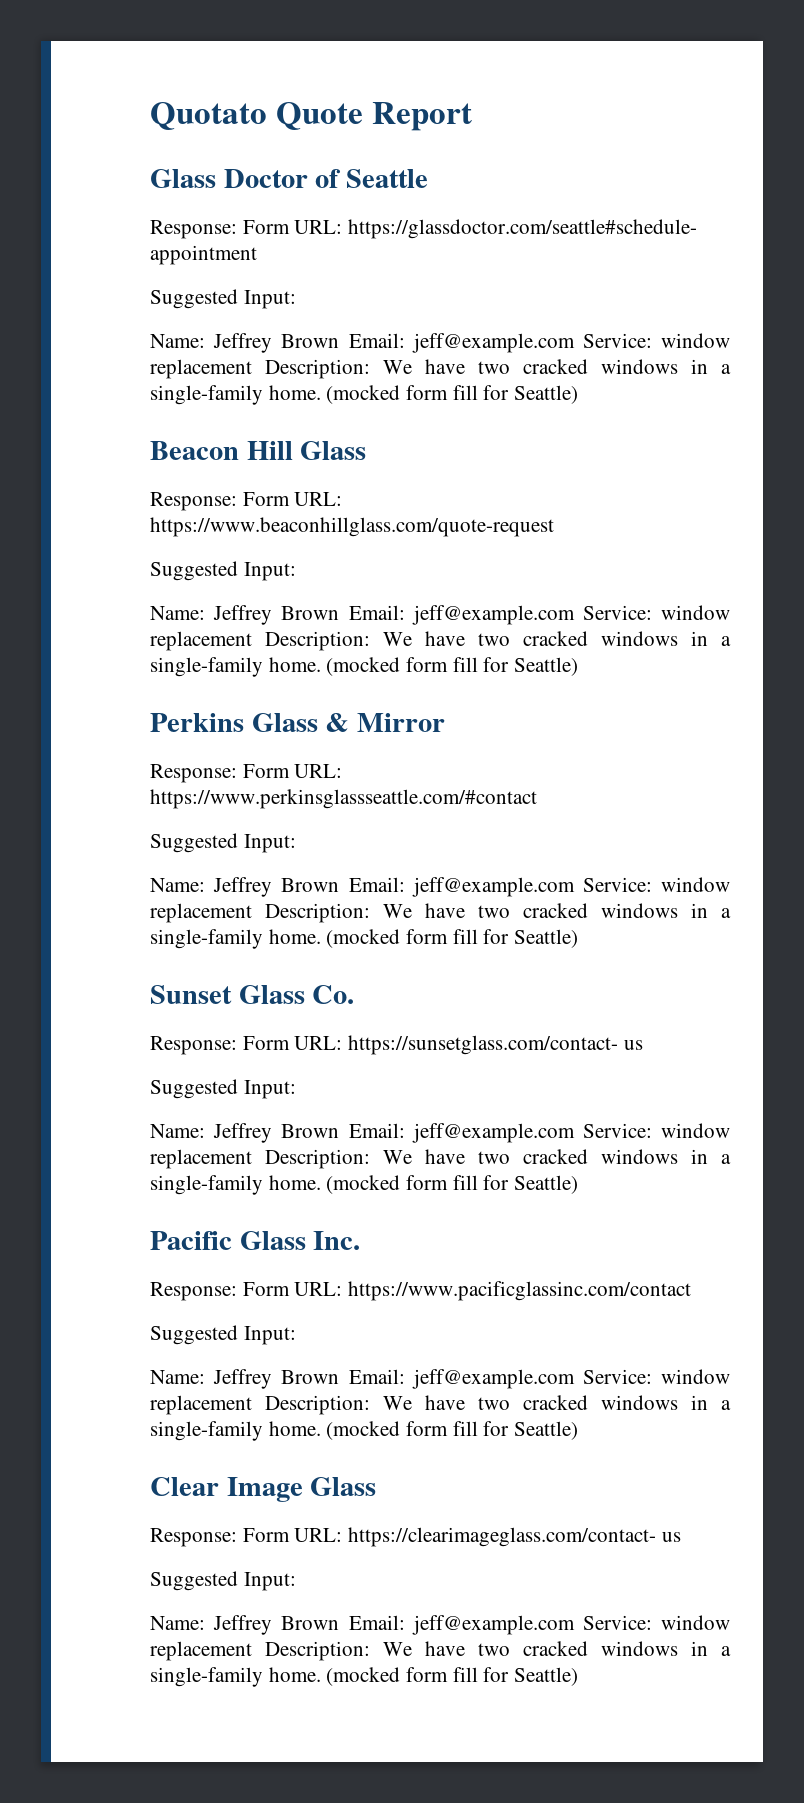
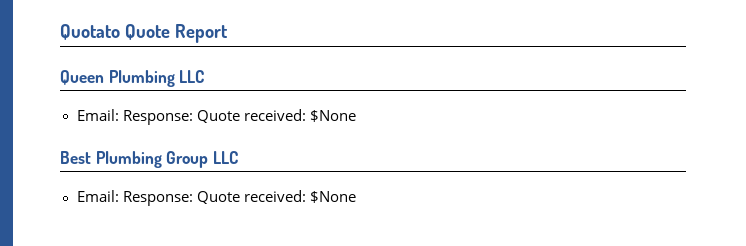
[150,169,429,188] [150,219,698,239] [150,245,257,265] [150,289,296,309] [150,333,730,353] [150,359,731,379] [150,385,579,405] [150,441,367,460] [150,492,343,511] [150,517,554,537] [150,561,296,581] [150,605,730,625] [150,631,731,651] [150,657,579,677] [150,713,446,732] [150,764,343,783] [150,789,537,809] [150,833,296,853] [150,877,730,897] [150,903,731,923] [150,929,579,949] [150,985,355,1004] [150,1035,643,1055] [150,1079,296,1099] [150,1123,730,1143] [150,1149,731,1169] [150,1175,579,1195] [150,1231,361,1250] [150,1281,692,1301] [150,1325,296,1345] [150,1369,730,1389] [150,1395,731,1415] [150,1421,579,1441] [150,1477,377,1502] [150,1527,681,1547] [150,1571,296,1591] [150,1615,730,1635] [150,1641,731,1661] [150,1667,579,1687] Glass Doctor of Seattle // Response: Form URL: https://glassdoctor.com/seattle#schedule- appointment // Suggested Input: // Name: Jeffrey Brown Email: jeff@example.com Service: window replacement Description: We have two cracked windows in a single-family home. (mocked form fill for Seattle) // Beacon Hill Glass // Response: Form URL: https://www.beaconhillglass.com/quote-request // Suggested Input: // Name: Jeffrey Brown Email: jeff@example.com Service: window replacement Description: We have two cracked windows in a single-family home. (mocked form fill for Seattle) // Perkins Glass & Mirror // Response: Form URL: https://www.perkinsglassseattle.com/#contact // Suggested Input: // Name: Jeffrey Brown Email: jeff@example.com Service: window replacement Description: We have two cracked windows in a single-family home. (mocked form fill for Seattle) // Sunset Glass Co. // Response: Form URL: https://sunsetglass.com/contact- us // Suggested Input: // Name: Jeffrey Brown Email: jeff@example.com Service: window replacement Description: We have two cracked windows in a single-family home. (mocked form fill for Seattle) // Pacific Glass Inc. // Response: Form URL: https://www.pacificglassinc.com/contact // Suggested Input: // Name: Jeffrey Brown Email: jeff@example.com Service: window replacement Description: We have two cracked windows in a single-family home. (mocked form fill for Seattle) // Clear Image Glass // Response: Form URL: https://clearimageglass.com/contact- us // Suggested Input: // Name: Jeffrey Brown Email: jeff@example.com Service: window replacement Description: We have two cracked windows in a single-family home. (mocked form fill for Seattle) -> [60,70,205,87] [76,109,356,125] [60,151,238,168] [76,190,356,206] Queen Plumbing LLC // Email: Response: Quote received: $None // Best Plumbing Group LLC // Email: Response: Quote received: $None

